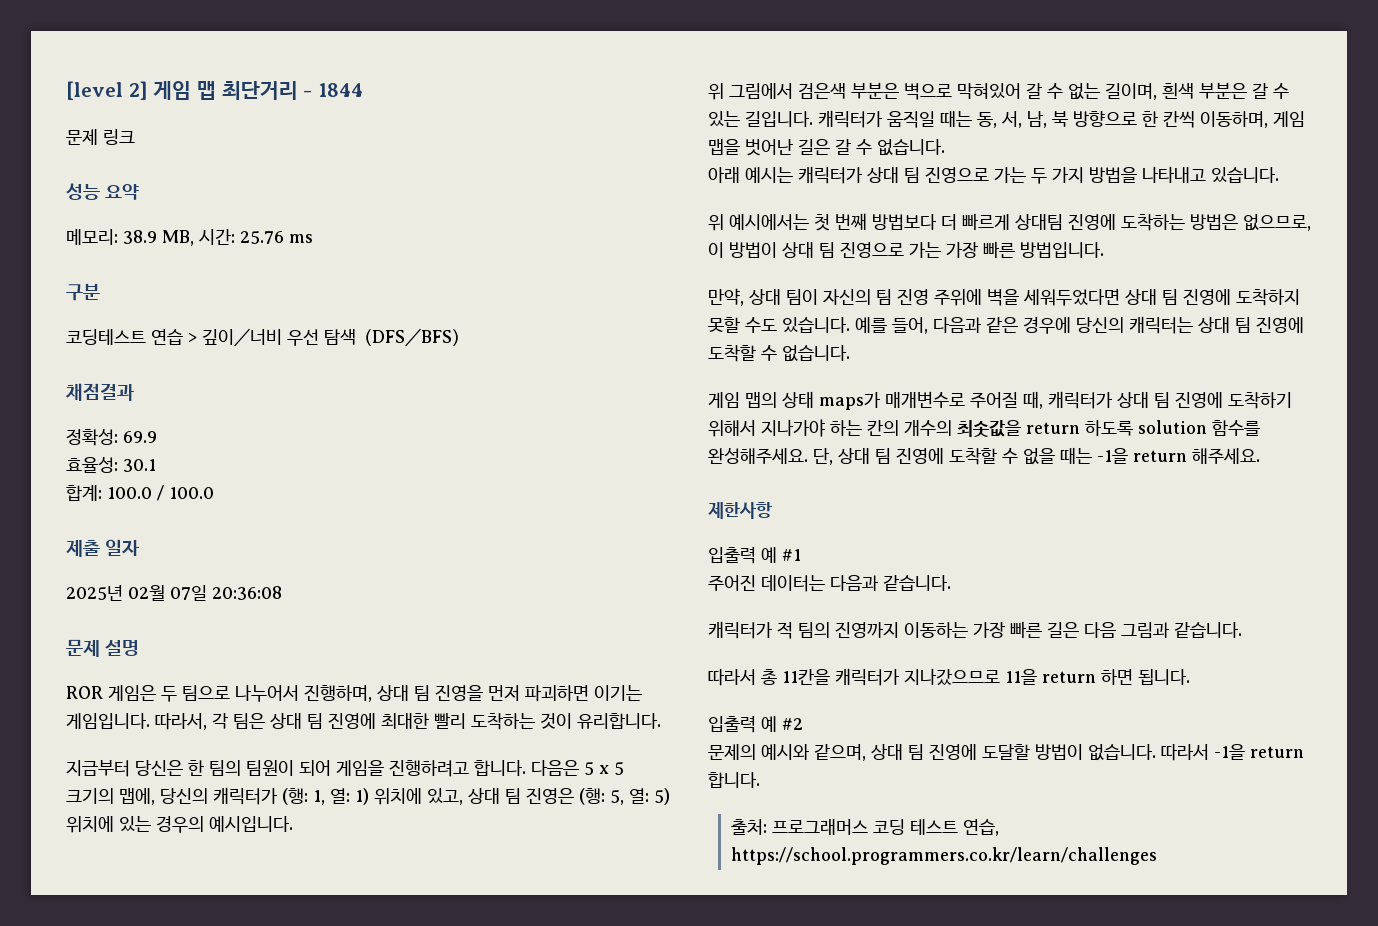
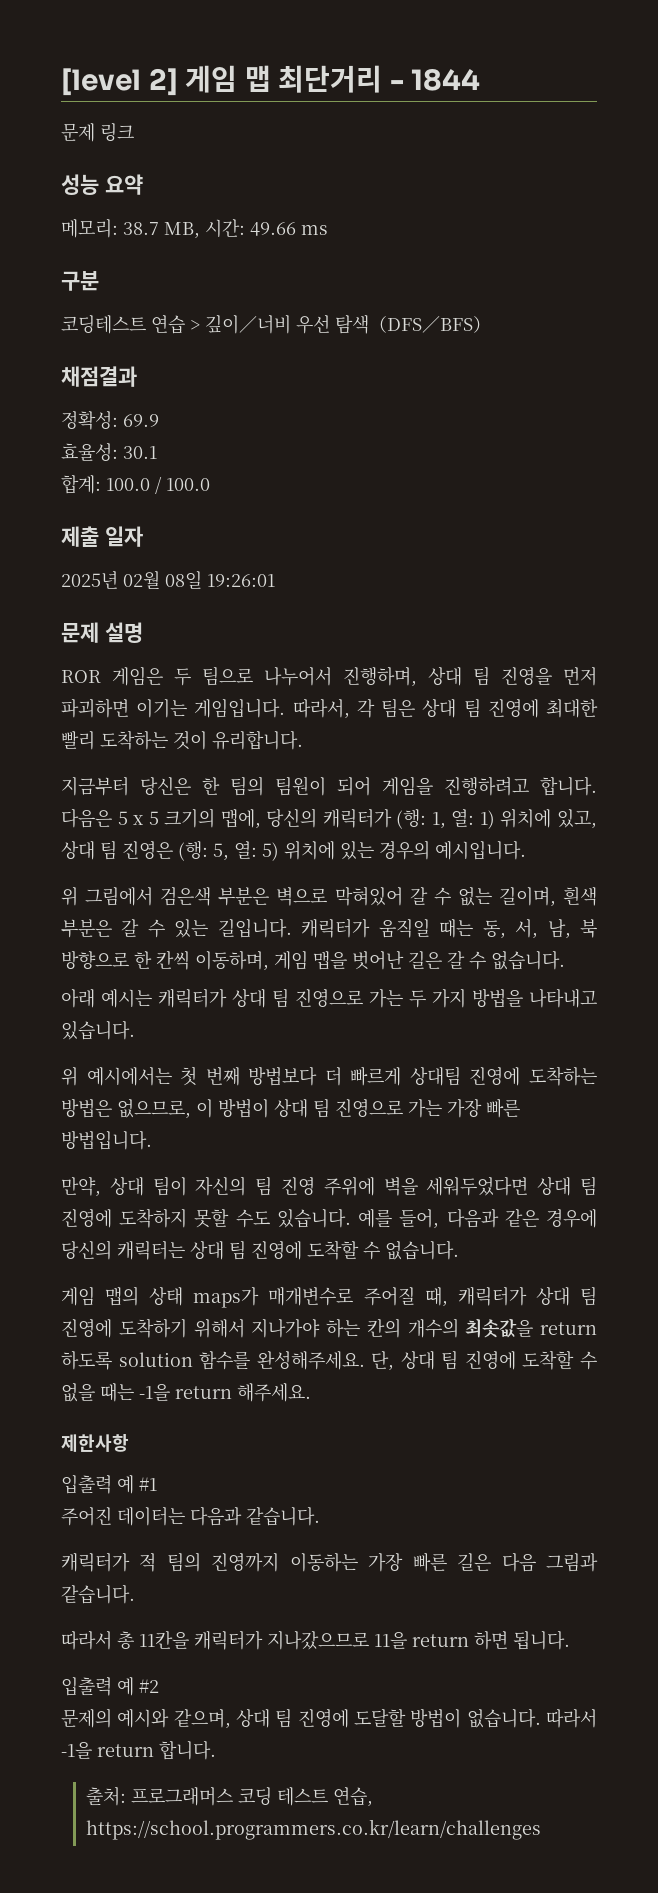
[123,230,157,244] 38.9 -> [123,222,159,235] 38.7
[240,231,284,244] 25.76 -> [250,222,296,236] 49.66
[170,585,282,601] 07일 20:36:08 -> [165,571,275,589] 08일 19:26:01

